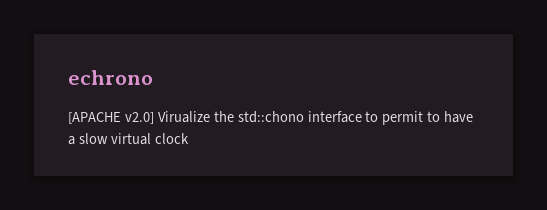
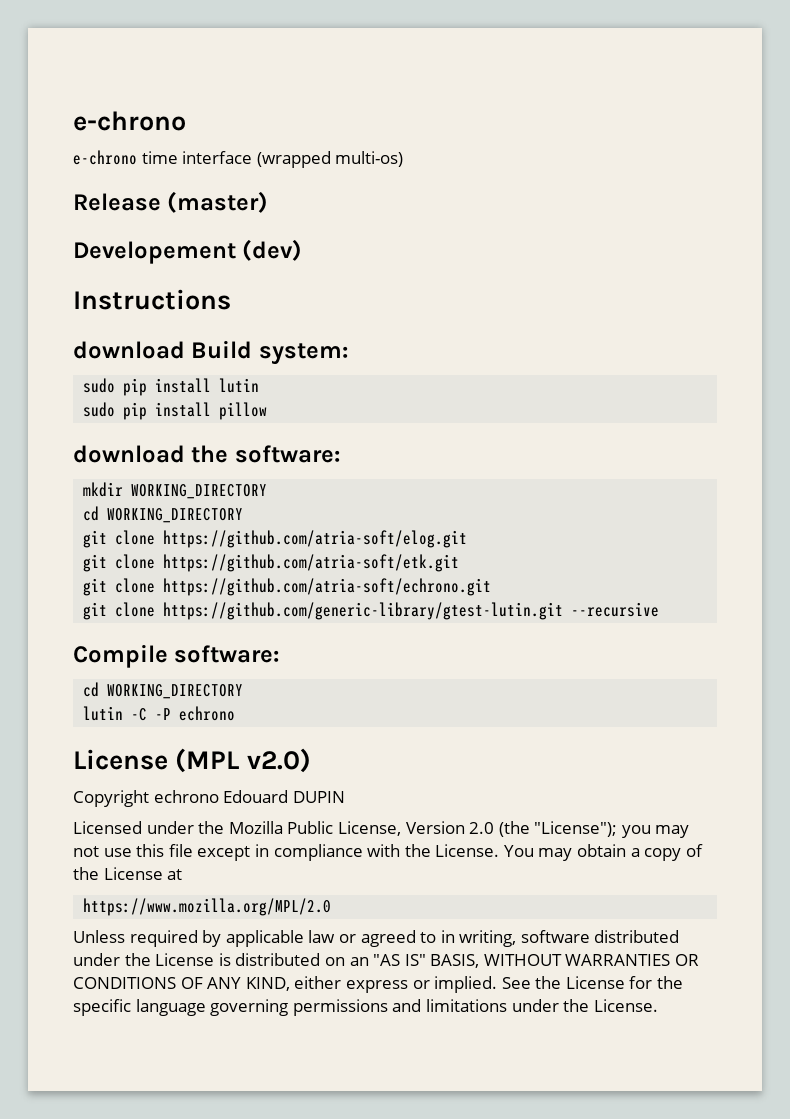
[68,70,153,85] [68,111,474,125] [68,133,189,145] echrono // [APACHE v2.0] Virualize the std::chono interface to permit to have a slow virtual clock -> [73,111,186,131] [73,150,404,168] [73,191,269,213] [73,239,303,264] [73,289,231,310] [73,340,348,365] [83,378,260,396] [83,402,268,420] [73,445,340,463] [83,482,268,499] [83,506,244,523] [83,530,468,548] [83,554,460,572] [83,578,492,596] [83,602,660,620] [73,644,280,668] [83,682,244,699] [83,706,236,721] [73,748,311,773] [73,790,345,807] [73,821,690,838] [73,844,703,861] [73,867,183,880] [83,898,332,916] [73,930,680,947] [73,953,700,968] [73,976,684,993] [73,999,658,1016] e-chrono // e-chrono time interface (wrapped multi-os) // Release (master) // Developement (dev) // Instructions // download Build system: // sudo pip install lutin // sudo pip install pillow // download the software: // mkdir WORKING_DIRECTORY // cd WORKING_DIRECTORY // git clone https://github.com/atria-soft/elog.git // git clone https://github.com/atria-soft/etk.git // git clone https://github.com/atria-soft/echrono.git // git clone https://github.com/generic-library/gtest-lutin.git --recursive // Compile software: // cd WORKING_DIRECTORY // lutin -C -P echrono // License (MPL v2.0) // Copyright echrono Edouard DUPIN // Licensed under the Mozilla Public License, Version 2.0 (the "License"); you may not use this file except in compliance with the License. You may obtain a copy of the License at // https://www.mozilla.org/MPL/2.0 // Unless required by applicable law or agreed to in writing, software distributed under the License is distributed on an "AS IS" BASIS, WITHOUT WARRANTIES OR CONDITIONS OF ANY KIND, either express or implied. See the License for the specific language governing permissions and limitations under the License.

